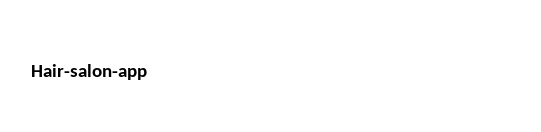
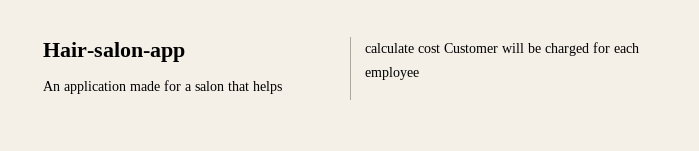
(147, 72) none -> [43,80,282,94] [365,42,639,56] [365,67,419,80] // An application made for a salon that helps calculate cost Customer will be charged for each employee

